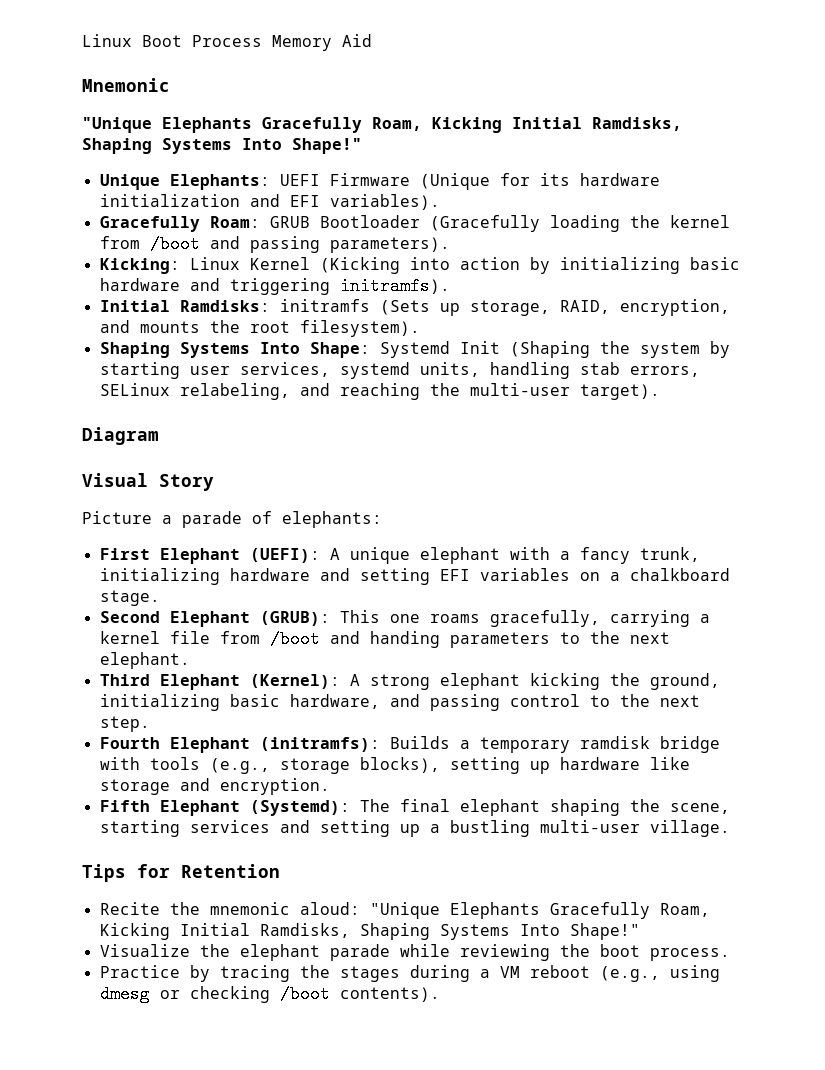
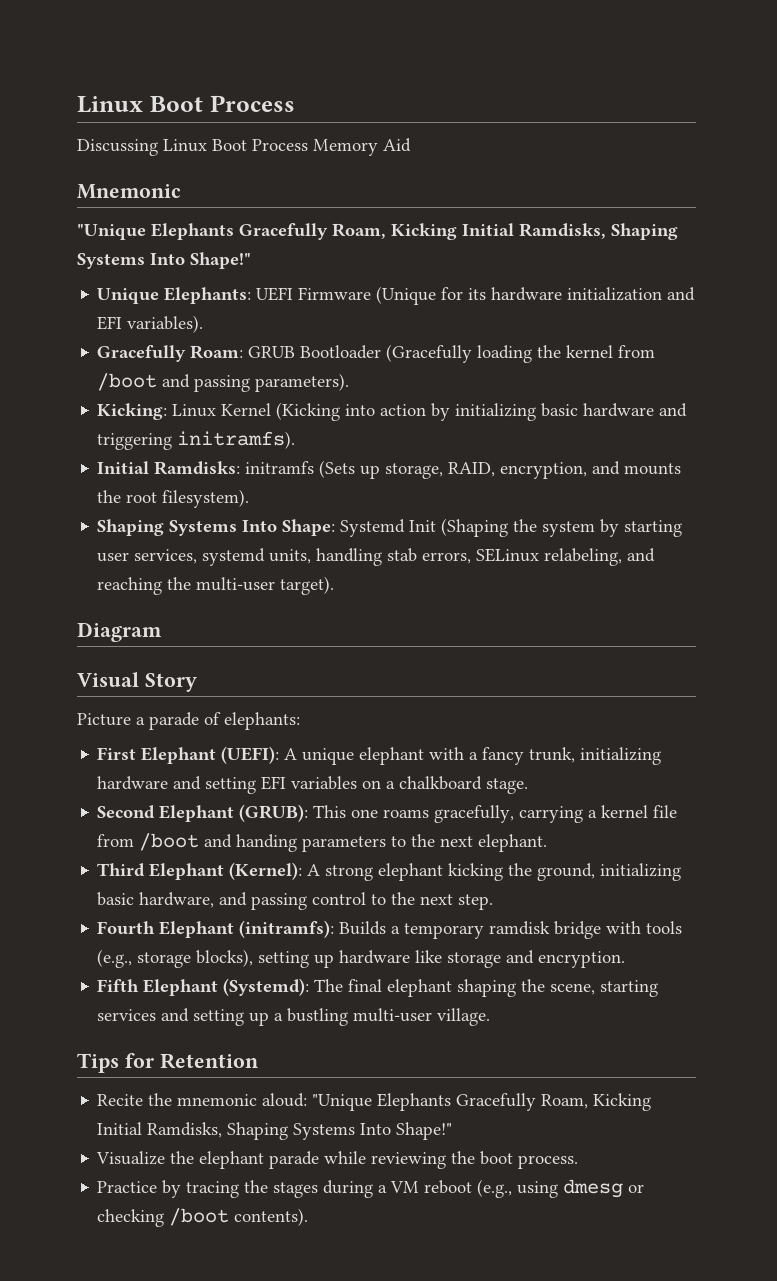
[82,34,262,47] Linux Boot Process -> [77,95,295,113] [77,139,308,156] Linux Boot Process // Discussing Linux Boot Process

